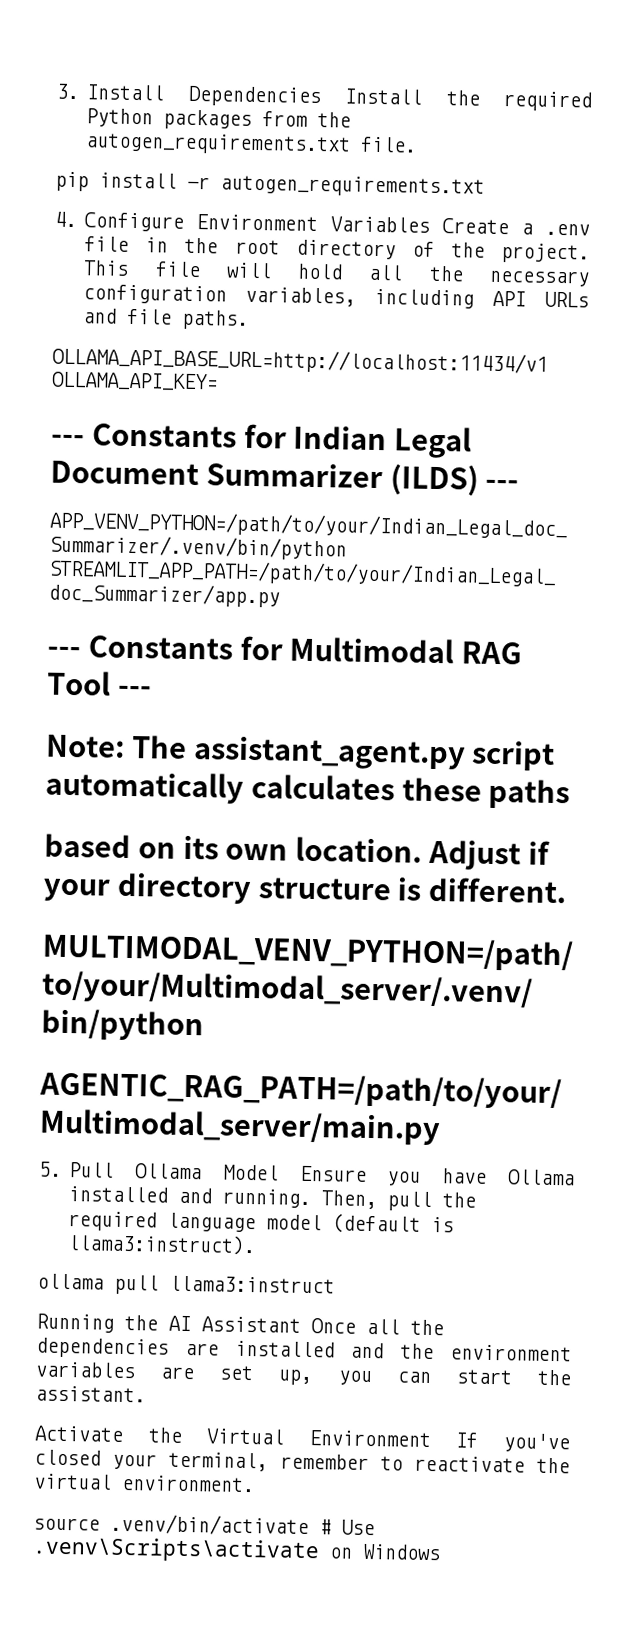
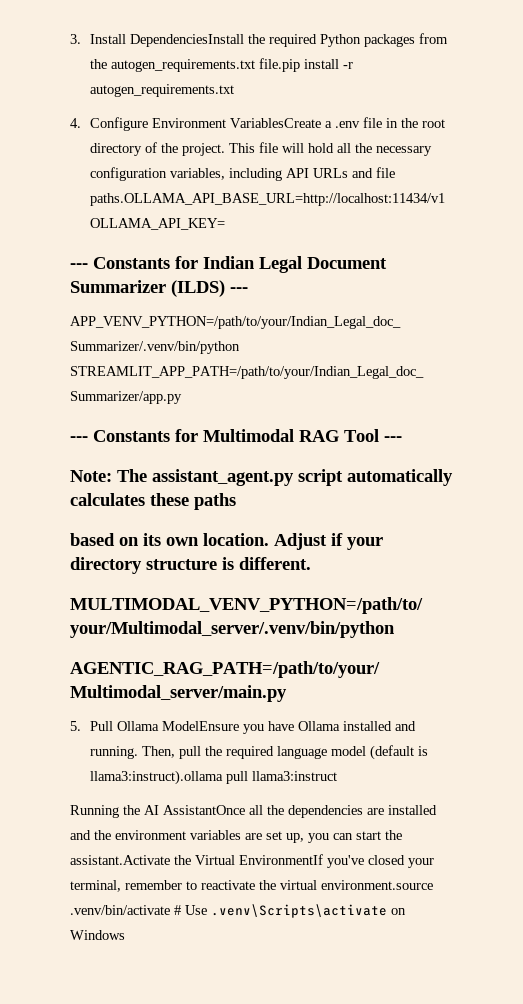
[187,85,423,108] Dependencies Install -> [129,34,244,47] DependenciesInstall
[360,136,418,153] [55,171,89,192] file. // pip -> [258,58,300,72] file.pip
[330,216,510,235] Variables Create -> [229,118,321,128] VariablesCreate
[181,309,250,330] [52,346,548,376] paths. // OLLAMA_API_BASE_URL=http://localhost:11434/v1 -> [89,193,445,206] paths.OLLAMA_API_BASE_URL=http://localhost:11434/v1
[222,1164,367,1182] Model Ensure -> [161,721,239,731] ModelEnsure
[67,1233,257,1256] [37,1273,104,1290] llama3:instruct). // ollama -> [89,770,223,785] llama3:instruct).ollama
[201,1316,356,1334] Assistant Once -> [163,805,245,815] AssistantOnce
[35,1385,146,1403] [34,1425,479,1448] assistant. // Activate the Virtual Environment If -> [70,854,323,865] assistant.Activate the Virtual EnvironmentIf
[121,1474,255,1493] [33,1517,100,1531] environment. // source -> [321,880,433,890] environment.source

